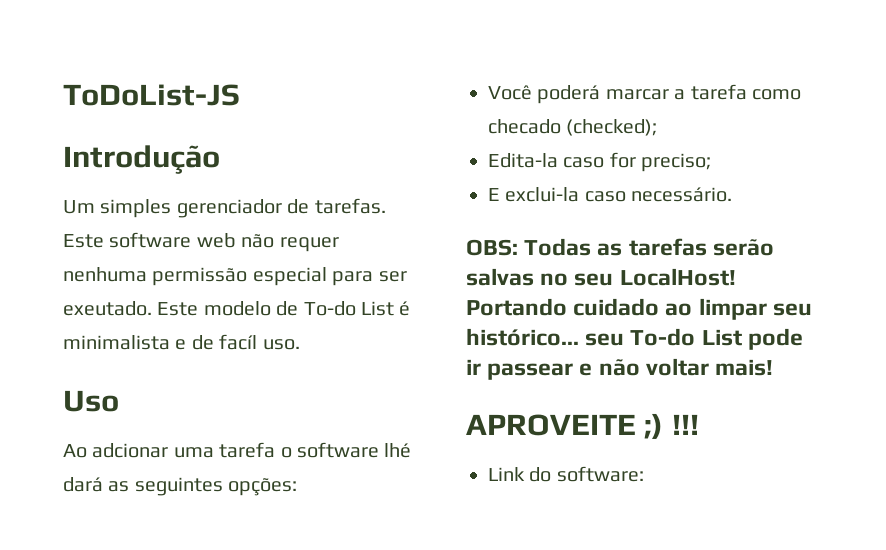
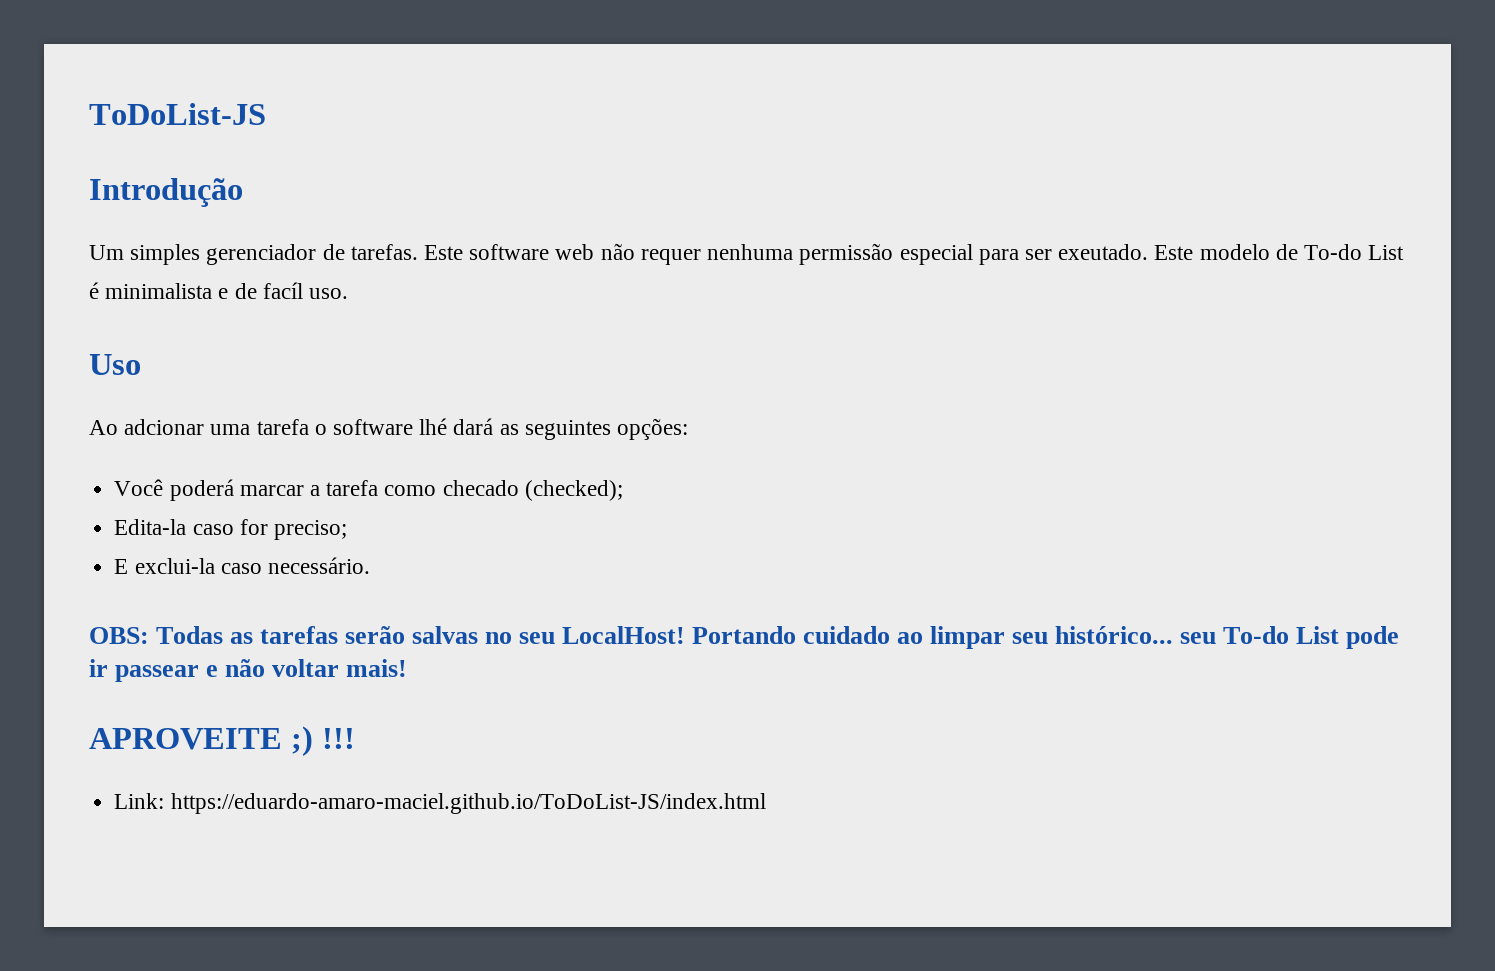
[488,466,644,482] Link do software: -> [114,793,766,814] Link: https://eduardo-amaro-maciel.github.io/ToDoList-JS/index.html

